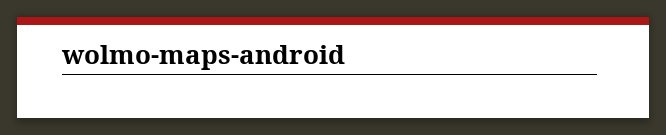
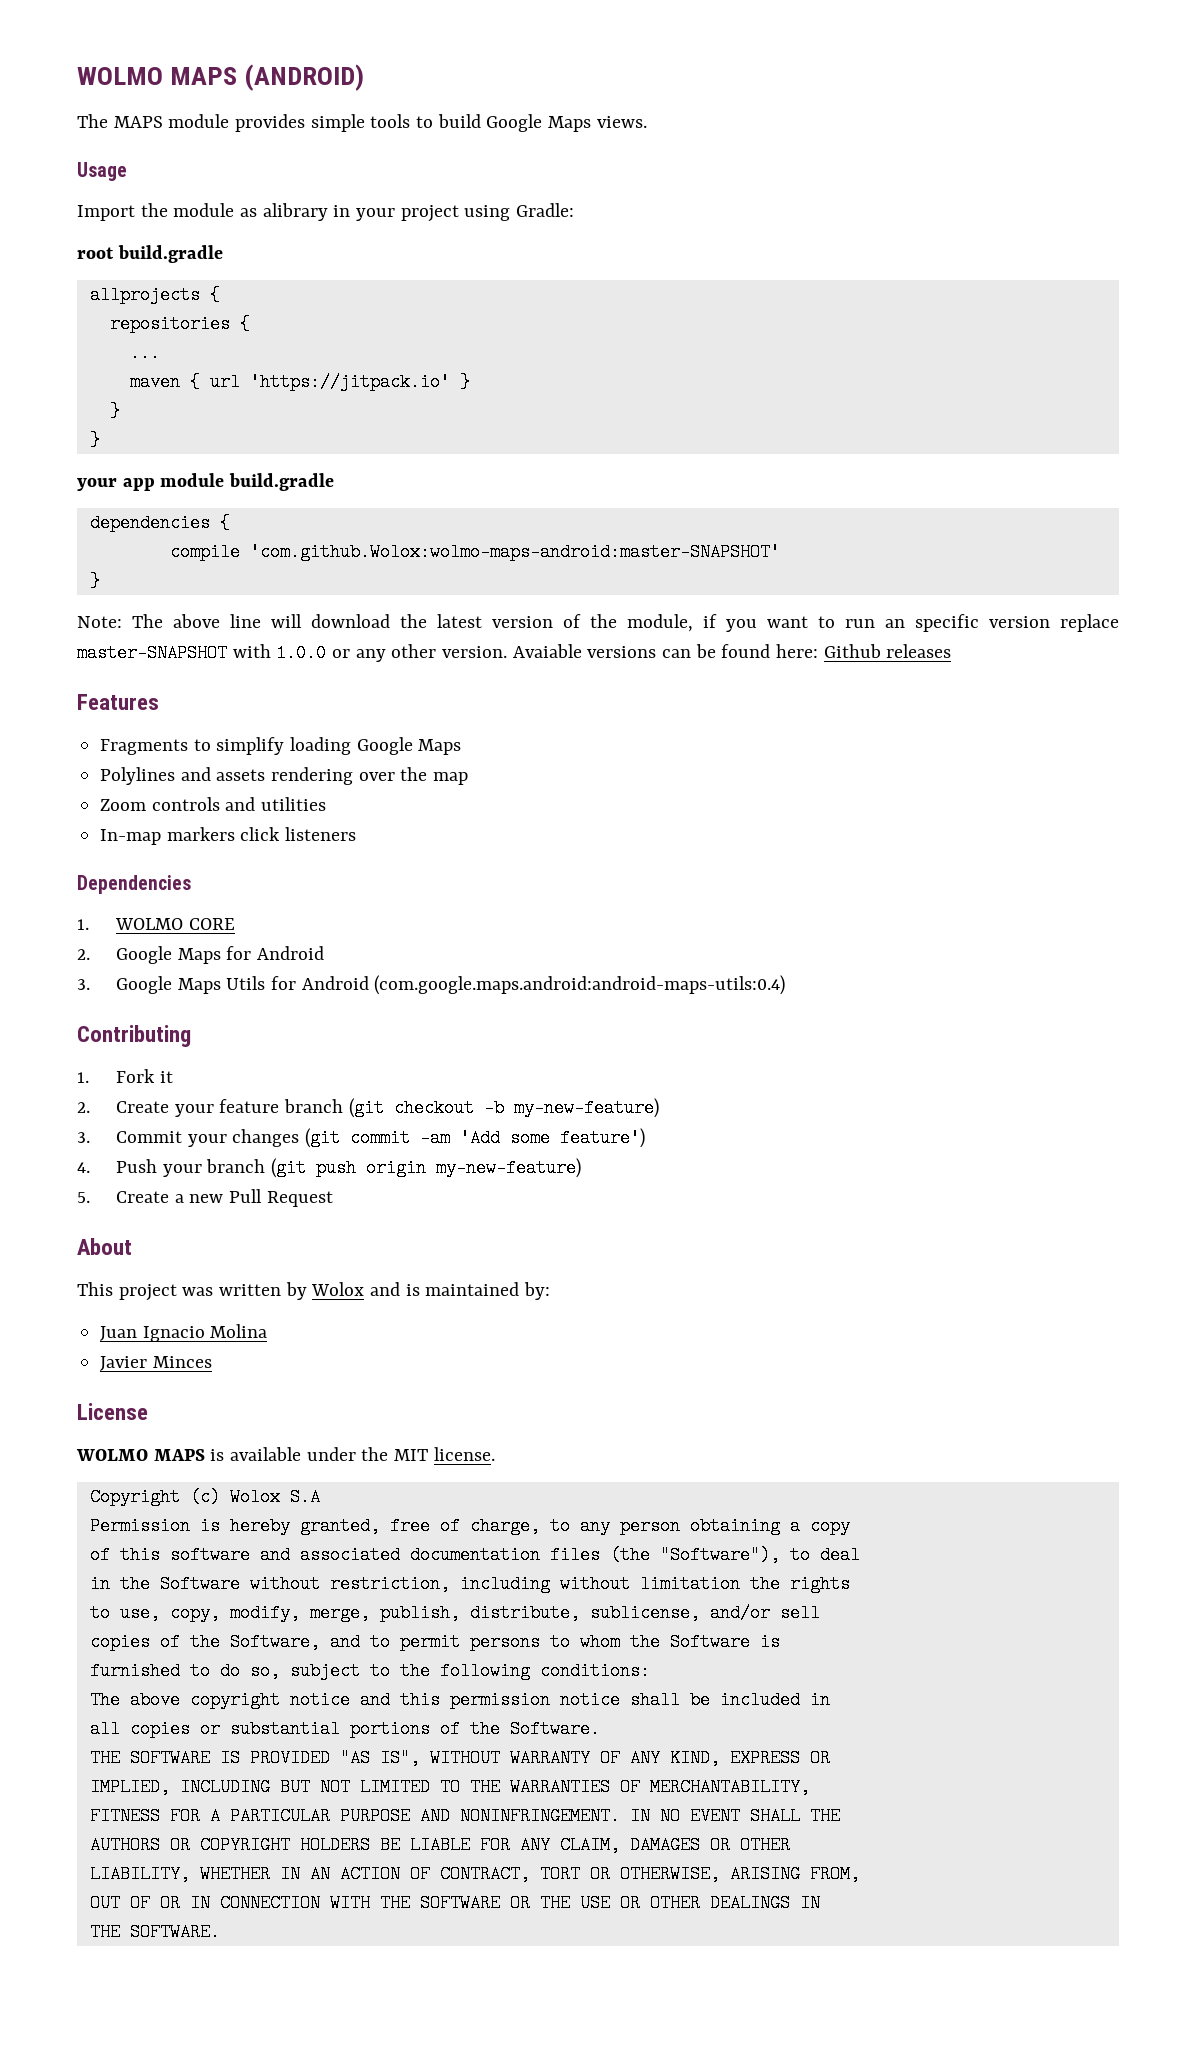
[61,45,345,70] wolmo-maps-android -> [77,64,365,91] [77,114,647,132] [77,162,127,181] [77,203,575,222] [77,245,223,263] [89,286,220,304] [109,315,250,333] [129,344,160,362] [129,373,470,391] [109,402,120,420] [89,431,100,449] [77,473,335,491] [89,514,230,532] [169,543,780,561] [89,572,100,590] [77,614,1119,632] [77,644,952,662] [77,694,159,710] [100,737,462,755] [100,767,469,785] [100,797,327,811] [100,827,357,845] [77,875,191,894] [77,918,235,930] [77,946,324,964] [77,975,786,995] [77,1025,191,1047] [77,1069,173,1083] [77,1098,659,1118] [77,1128,645,1148] [77,1158,581,1178] [77,1189,333,1207] [77,1238,132,1255] [77,1282,551,1301] [100,1324,268,1342] [100,1356,212,1371] [77,1403,148,1420] [76,1447,495,1461] [89,1488,320,1506] [89,1517,850,1535] [89,1546,860,1564] [89,1575,850,1593] [89,1604,820,1622] [89,1633,780,1651] [89,1662,650,1680] [89,1691,830,1709] [89,1720,600,1738] [89,1749,830,1767] [89,1778,810,1796] [89,1807,840,1825] [89,1836,790,1854] [89,1865,860,1883] [89,1894,820,1912] [89,1923,220,1941] WOLMO MAPS (ANDROID) // The MAPS module provides simple tools to build Google Maps views. // Usage // Import the module as alibrary in your project using Gradle: // root build.gradle // allprojects { // repositories { // ... // maven { url 'https://jitpack.io' } // } // } // your app module build.gradle // dependencies { // compile 'com.github.Wolox:wolmo-maps-android:master-SNAPSHOT' // } // Note: The above line will download the latest version of the module, if you want to run an specific version replace master-SNAPSHOT with 1.0.0 or any other version. Avaiable versions can be found here: Github releases // Features // Fragments to simplify loading Google Maps // Polylines and assets rendering over the map // Zoom controls and utilities // In-map markers click listeners // Dependencies // 1. WOLMO CORE // 2. Google Maps for Android // 3. Google Maps Utils for Android (com.google.maps.android:android-maps-utils:0.4) // Contributing // 1. Fork it // 2. Create your feature branch (git checkout -b my-new-feature) // 3. Commit your changes (git commit -am 'Add some feature') // 4. Push your branch (git push origin my-new-feature) // 5. Create a new Pull Request // About // This project was written by Wolox and is maintained by: // Juan Ignacio Molina // Javier Minces // License // WOLMO MAPS is available under the MIT license. // Copyright (c) Wolox S.A // Permission is hereby granted, free of charge, to any person obtaining a copy // of this software and associated documentation files (the "Software"), to deal // in the Software without restriction, including without limitation the rights // to use, copy, modify, merge, publish, distribute, sublicense, and/or sell // copies of the Software, and to permit persons to whom the Software is // furnished to do so, subject to the following conditions: // The above copyright notice and this permission notice shall be included in // all copies or substantial portions of the Software. // THE SOFTWARE IS PROVIDED "AS IS", WITHOUT WARRANTY OF ANY KIND, EXPRESS OR // IMPLIED, INCLUDING BUT NOT LIMITED TO THE WARRANTIES OF MERCHANTABILITY, // FITNESS FOR A PARTICULAR PURPOSE AND NONINFRINGEMENT. IN NO EVENT SHALL THE // AUTHORS OR COPYRIGHT HOLDERS BE LIABLE FOR ANY CLAIM, DAMAGES OR OTHER // LIABILITY, WHETHER IN AN ACTION OF CONTRACT, TORT OR OTHERWISE, ARISING FROM, // OUT OF OR IN CONNECTION WITH THE SOFTWARE OR THE USE OR OTHER DEALINGS IN // THE SOFTWARE.

